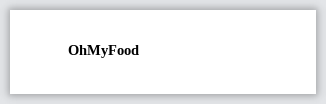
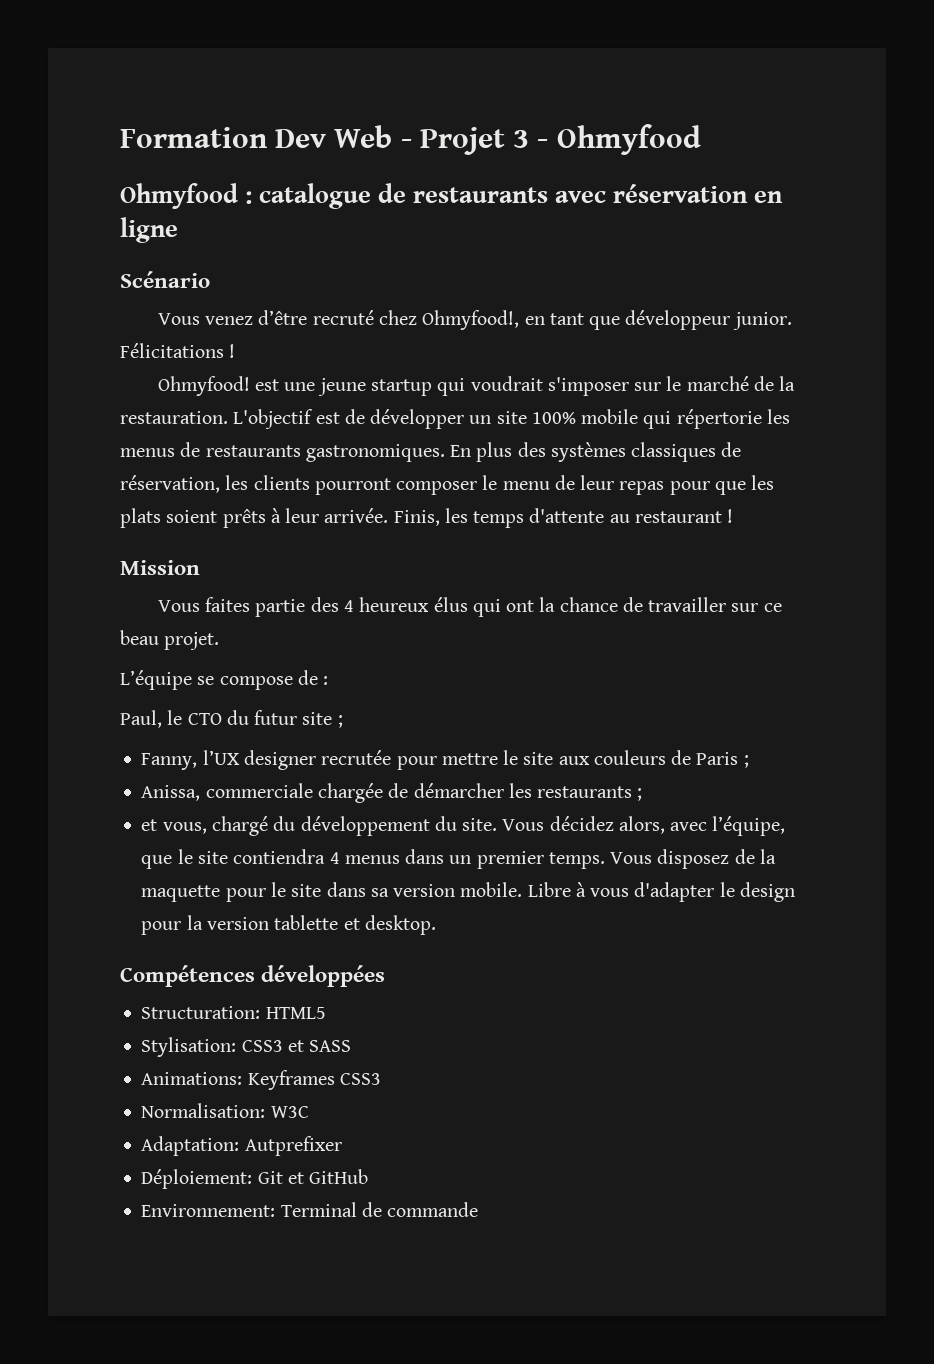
[68,45,139,58] OhMyFood -> [120,124,701,155] [120,183,784,209] [120,217,178,243] [120,271,210,288] [157,310,792,330] [120,343,236,358] [157,376,796,396] [120,409,790,429] [120,442,742,462] [120,475,775,495] [120,508,734,528] [120,560,200,575] [157,597,782,617] [120,630,220,650] [120,670,329,690] [120,710,343,728] [141,750,749,770] [141,783,643,803] [141,816,786,836] [141,849,776,869] [141,882,795,902] [141,915,436,935] [120,965,386,987] [141,1006,326,1019] [141,1037,352,1057] [141,1070,381,1090] [141,1103,309,1118] [141,1136,342,1156] [141,1169,369,1189] [141,1202,479,1217] Formation Dev Web - Projet 3 - Ohmyfood // Ohmyfood : catalogue de restaurants avec réservation en ligne // Scénario // Vous venez d’être recruté chez Ohmyfood!, en tant que développeur junior. Félicitations ! // Ohmyfood! est une jeune startup qui voudrait s'imposer sur le marché de la restauration. L'objectif est de développer un site 100% mobile qui répertorie les menus de restaurants gastronomiques. En plus des systèmes classiques de réservation, les clients pourront composer le menu de leur repas pour que les plats soient prêts à leur arrivée. Finis, les temps d'attente au restaurant ! // Mission // Vous faites partie des 4 heureux élus qui ont la chance de travailler sur ce beau projet. // L’équipe se compose de : // Paul, le CTO du futur site ; // Fanny, l’UX designer recrutée pour mettre le site aux couleurs de Paris ; // Anissa, commerciale chargée de démarcher les restaurants ; // et vous, chargé du développement du site. Vous décidez alors, avec l’équipe, que le site contiendra 4 menus dans un premier temps. Vous disposez de la maquette pour le site dans sa version mobile. Libre à vous d'adapter le design pour la version tablette et desktop. // Compétences développées // Structuration: HTML5 // Stylisation: CSS3 et SASS // Animations: Keyframes CSS3 // Normalisation: W3C // Adaptation: Autprefixer // Déploiement: Git et GitHub // Environnement: Terminal de commande

